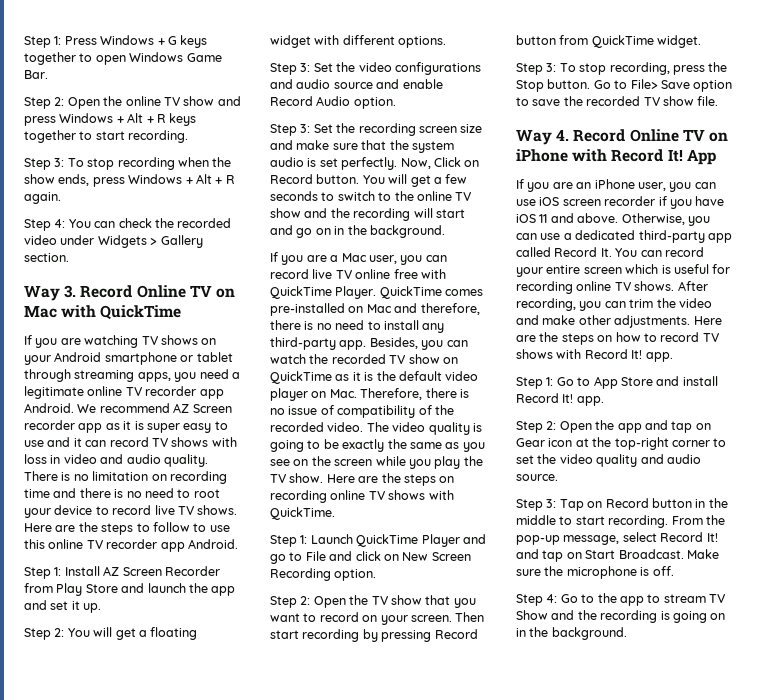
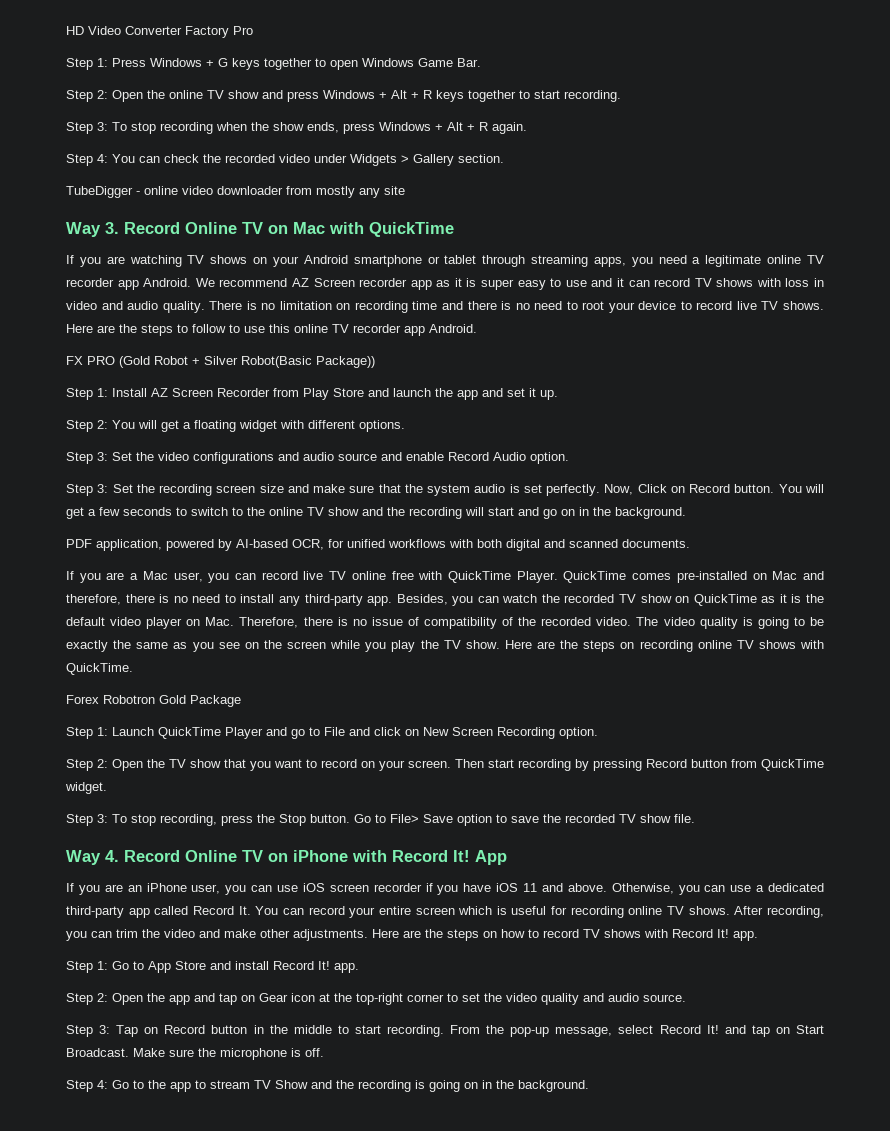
(24, 42) none -> [66,26,253,38] HD Video Converter Factory Pro //
(69, 257) none -> [66,186,405,198] // TubeDigger - online video downloader from mostly any site
(238, 544) none -> [66,356,375,368] // FX PRO (Gold Robot + Silver Robot(Basic Package))
(445, 231) none -> [66,539,690,551] // PDF application, powered by AI-based OCR, for unified workflows with both digital and scanned documents.
(335, 513) none -> [66,695,241,707] // Forex Robotron Gold Package

